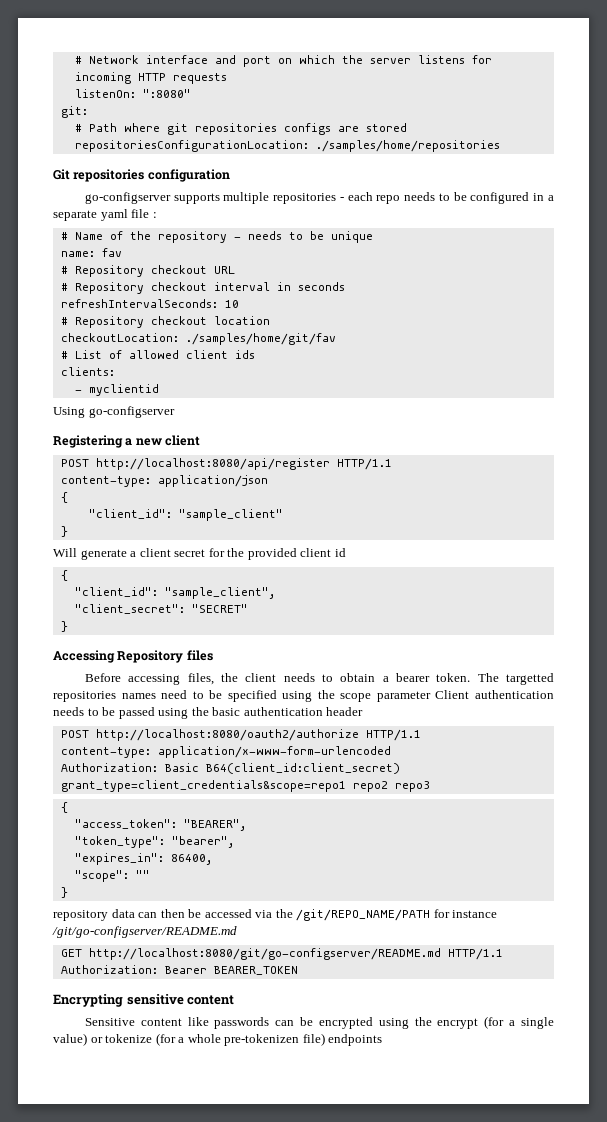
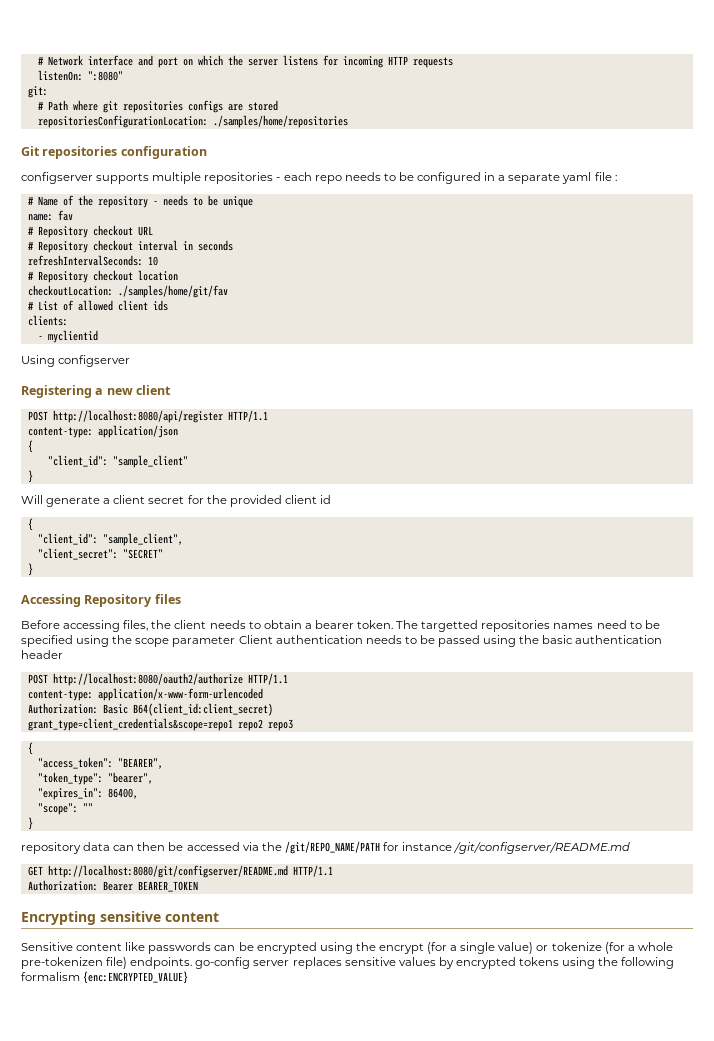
[84,192,171,204] go-configserver -> [21,172,93,184] configserver
[88,406,175,418] go-configserver -> [58,355,131,367] configserver
[52,926,237,938] /git/go-configserver/README.md -> [453,842,631,854] /git/configserver/README.md
[88,948,441,960] http://localhost:8080/git/go-configserver/README.md -> [47,865,288,878] http://localhost:8080/git/configserver/README.md
[328,1034,383,1046] endpoints -> [130,957,675,969] [21,971,189,984] endpoints. go-config server replaces sensitive values by encrypted tokens using the following formalism {enc:ENCRYPTED_VALUE}

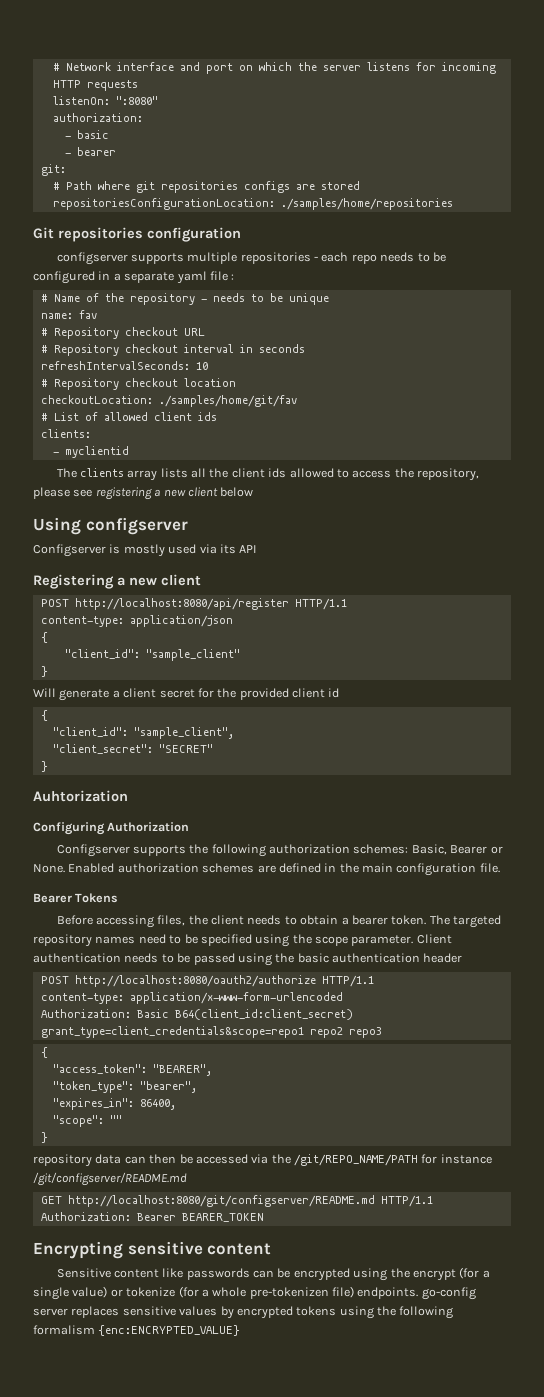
(123, 76) none -> [52,113,143,122] [64,130,109,139] [64,147,116,156] // authorization: // - basic // - bearer
[21,355,131,367] Using configserver -> [56,468,480,481] [33,487,254,500] [33,517,188,535] [33,544,258,557] The clients array lists all the client ids allowed to access the repository, please see registering a new client below // Using configserver // Configserver is mostly used via its API
[21,594,181,607] Accessing Repository files -> [33,790,128,802] [33,822,190,835] [56,844,503,857] [33,863,500,876] [33,893,119,903] Auhtorization // Configuring Authorization // Configserver supports the following authorization schemes: Basic, Bearer or None. Enabled authorization schemes are defined in the main configuration file. // Bearer Tokens
[421,620,551,632] targetted repositories -> [453,915,502,928] [33,934,92,947] targeted repository
[172,636,236,647] parameter -> [351,935,414,946] parameter.

